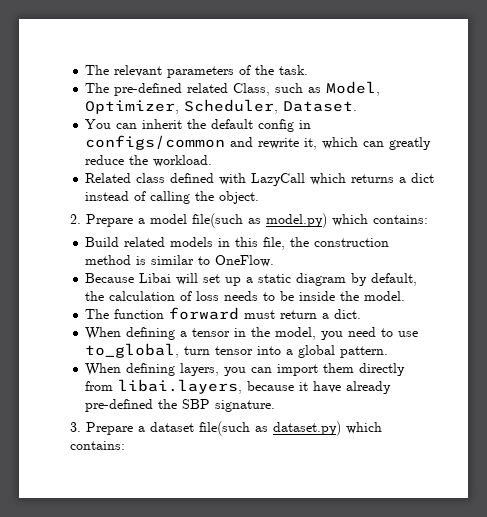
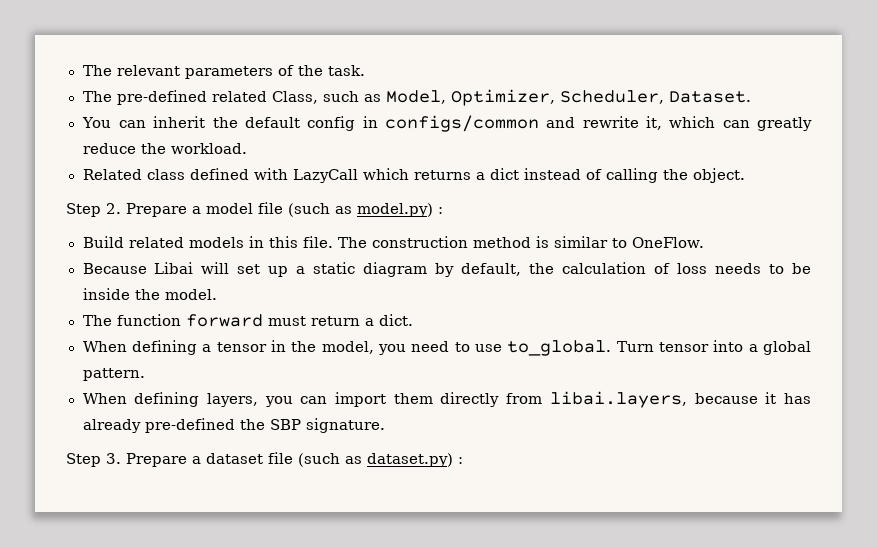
(260, 197) none -> [66,203,101,217] Step
[192,213,428,228] file(such as model.py) which contains: -> [258,202,443,217] file (such as model.py) :
[263,237,310,250] file, the -> [302,236,367,248] file. The
[85,343,211,358] to_global, turn -> [507,340,654,356] to_global. Turn
[313,381,342,393] have -> [784,393,812,404] has
(276, 406) none -> [66,453,101,467] Step
[199,421,382,436] [70,441,125,450] file(such as dataset.py) which contains: -> [268,452,463,467] file (such as dataset.py) :

